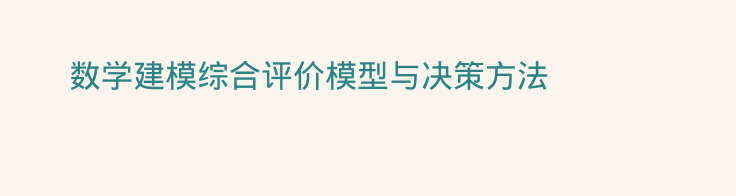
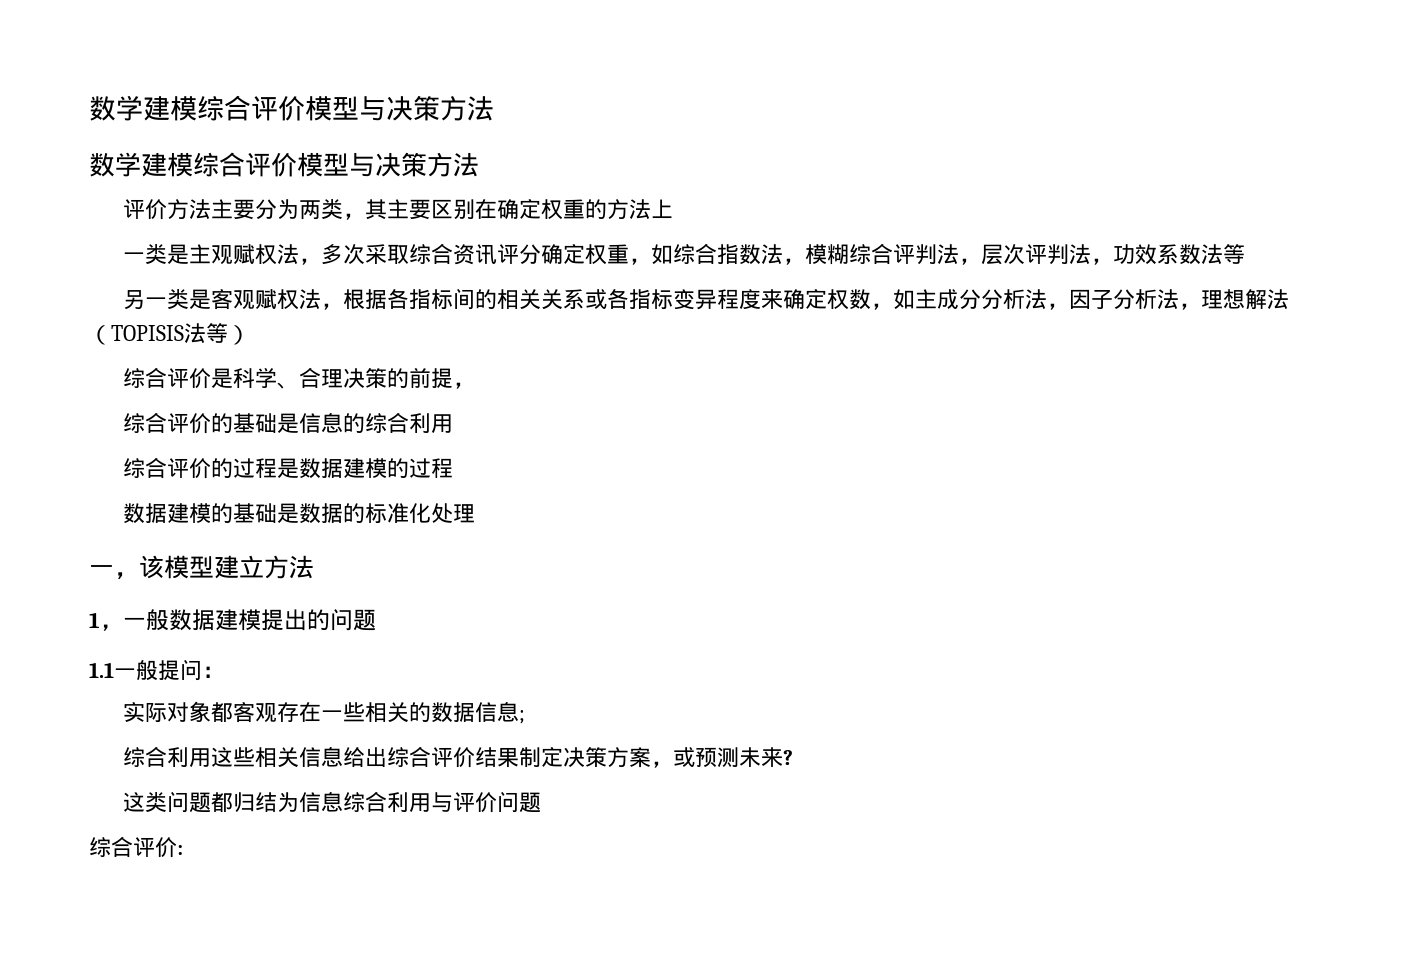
[69,60,549,90] 数学建模综合评价模型与决策方法 -> [89,95,494,121] [89,152,479,177] [123,199,674,220] [123,243,1246,265] [123,288,1290,310] [89,323,250,345] [123,367,476,389] [123,412,454,434] [123,457,454,479] [123,503,476,524] [89,555,314,580] [89,609,376,631] [89,659,224,681] [123,701,526,724] [123,746,794,768] [123,791,542,813] [89,836,183,858] 数学建模综合评价模型与决策方法 // 数学建模综合评价模型与决策方法 // 评价方法主要分为两类，其主要区别在确定权重的方法上 // 一类是主观赋权法，多次采取综合资讯评分确定权重，如综合指数法，模糊综合评判法，层次评判法，功效系数法等 // 另一类是客观赋权法，根据各指标间的相关关系或各指标变异程度来确定权数，如主成分分析法，因子分析法，理想解法（TOPISIS法等） // 综合评价是科学、合理决策的前提， // 综合评价的基础是信息的综合利用 // 综合评价的过程是数据建模的过程 // 数据建模的基础是数据的标准化处理 // 一，该模型建立方法 // 1，一般数据建模提出的问题 // 1.1一般提问： // 实际对象都客观存在一些相关的数据信息; // 综合利用这些相关信息给出综合评价结果制定决策方案，或预测未来? // 这类问题都归结为信息综合利用与评价问题 // 综合评价:

